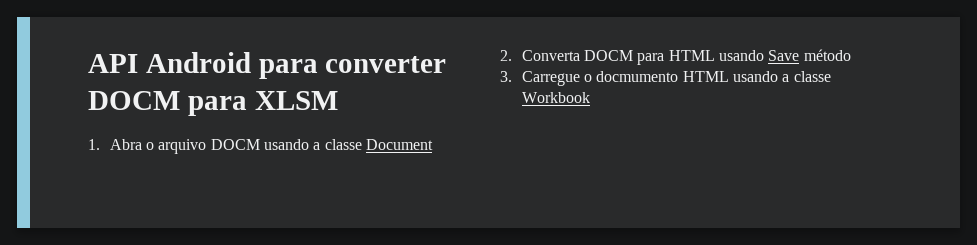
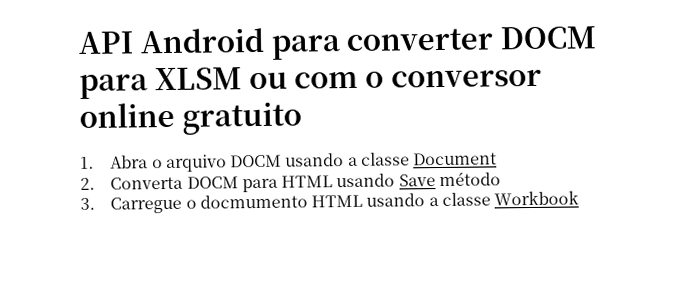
(338, 100) none -> [248,69,543,90] [79,101,302,135] ou com o conversor online gratuito

